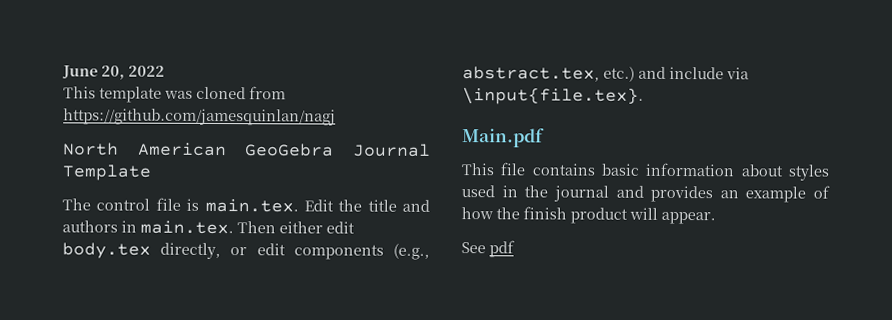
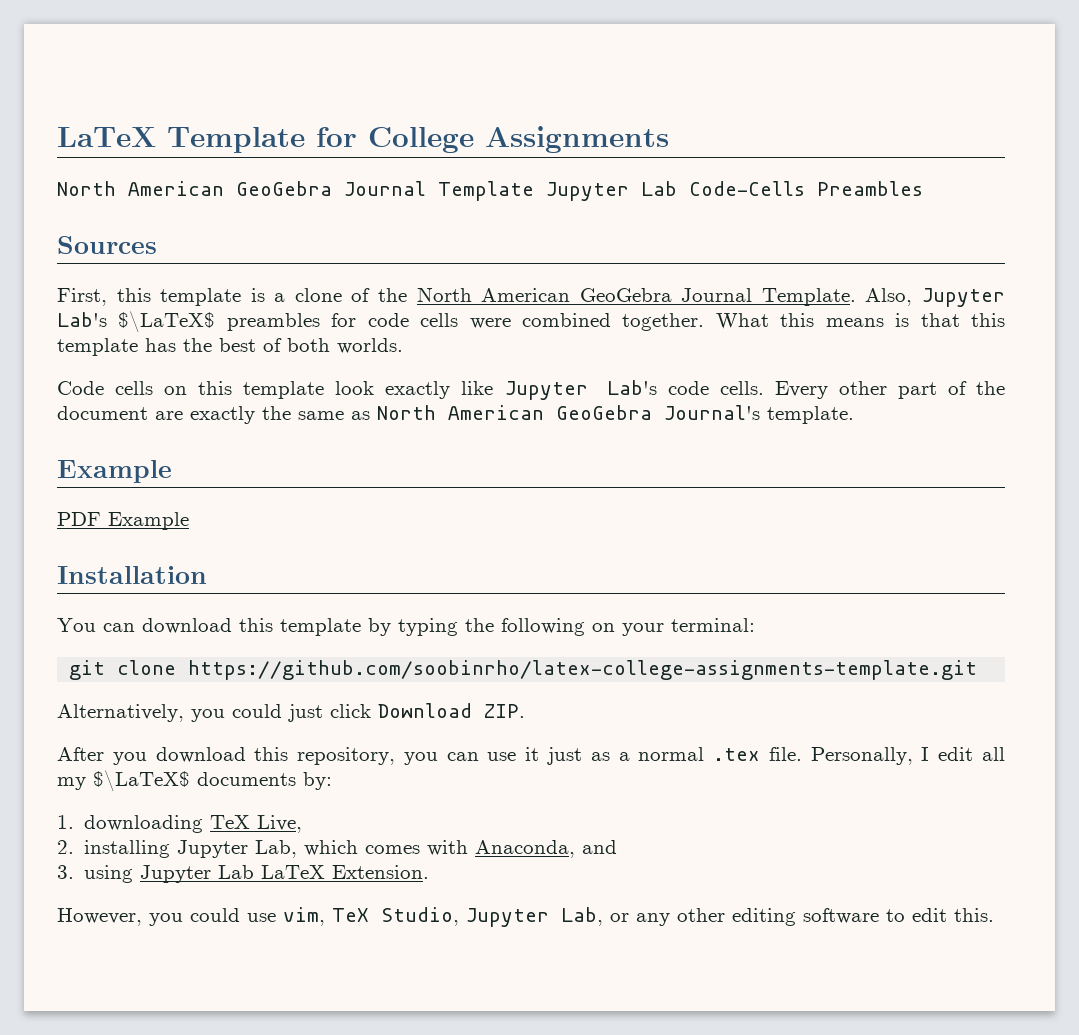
[62,65,165,80] [63,86,286,103] [63,108,336,126] June 20, 2022 // This template was cloned from https://github.com/jamesquinlan/nagj -> [57,126,669,153] LaTeX Template for College Assignments
[62,197,430,213] [62,220,355,235] [62,242,430,260] [462,66,749,82] [462,87,644,105] [462,128,545,148] [461,162,829,181] [461,185,830,203] [461,206,716,225] [461,240,515,258] // The control file is main.tex. Edit the title and authors in main.tex. Then either edit body.tex directly, or edit components (e.g., abstract.tex, etc.) and include via \input{file.tex}. // Main.pdf // This file contains basic information about styles used in the journal and provides an example of how the finish product will appear. // See pdf -> [546,181,923,201] [57,236,157,254] [57,287,1005,307] [57,311,1006,333] [57,338,403,356] [57,380,1006,400] [57,405,854,424] [57,460,172,483] [57,512,189,530] [57,566,207,584] [57,618,755,636] [69,660,978,680] [57,703,525,722] [57,747,1006,765] [57,770,332,792] [57,815,303,833] [57,840,618,858] [57,865,430,883] [57,907,994,927] Jupyter Lab Code-Cells Preambles // Sources // First, this template is a clone of the North American GeoGebra Journal Template. Also, Jupyter Lab's $\LaTeX$ preambles for code cells were combined together. What this means is that this template has the best of both worlds. // Code cells on this template look exactly like Jupyter Lab's code cells. Every other part of the document are exactly the same as North American GeoGebra Journal's template. // Example // PDF Example // Installation // You can download this template by typing the following on your terminal: // git clone https://github.com/soobinrho/latex-college-assignments-template.git // Alternatively, you could just click Download ZIP. // After you download this repository, you can use it just as a normal .tex file. Personally, I edit all my $\LaTeX$ documents by: // 1. downloading TeX Live, // 2. installing Jupyter Lab, which comes with Anaconda, and // 3. using Jupyter Lab LaTeX Extension. // However, you could use vim, TeX Studio, Jupyter Lab, or any other editing software to edit this.

